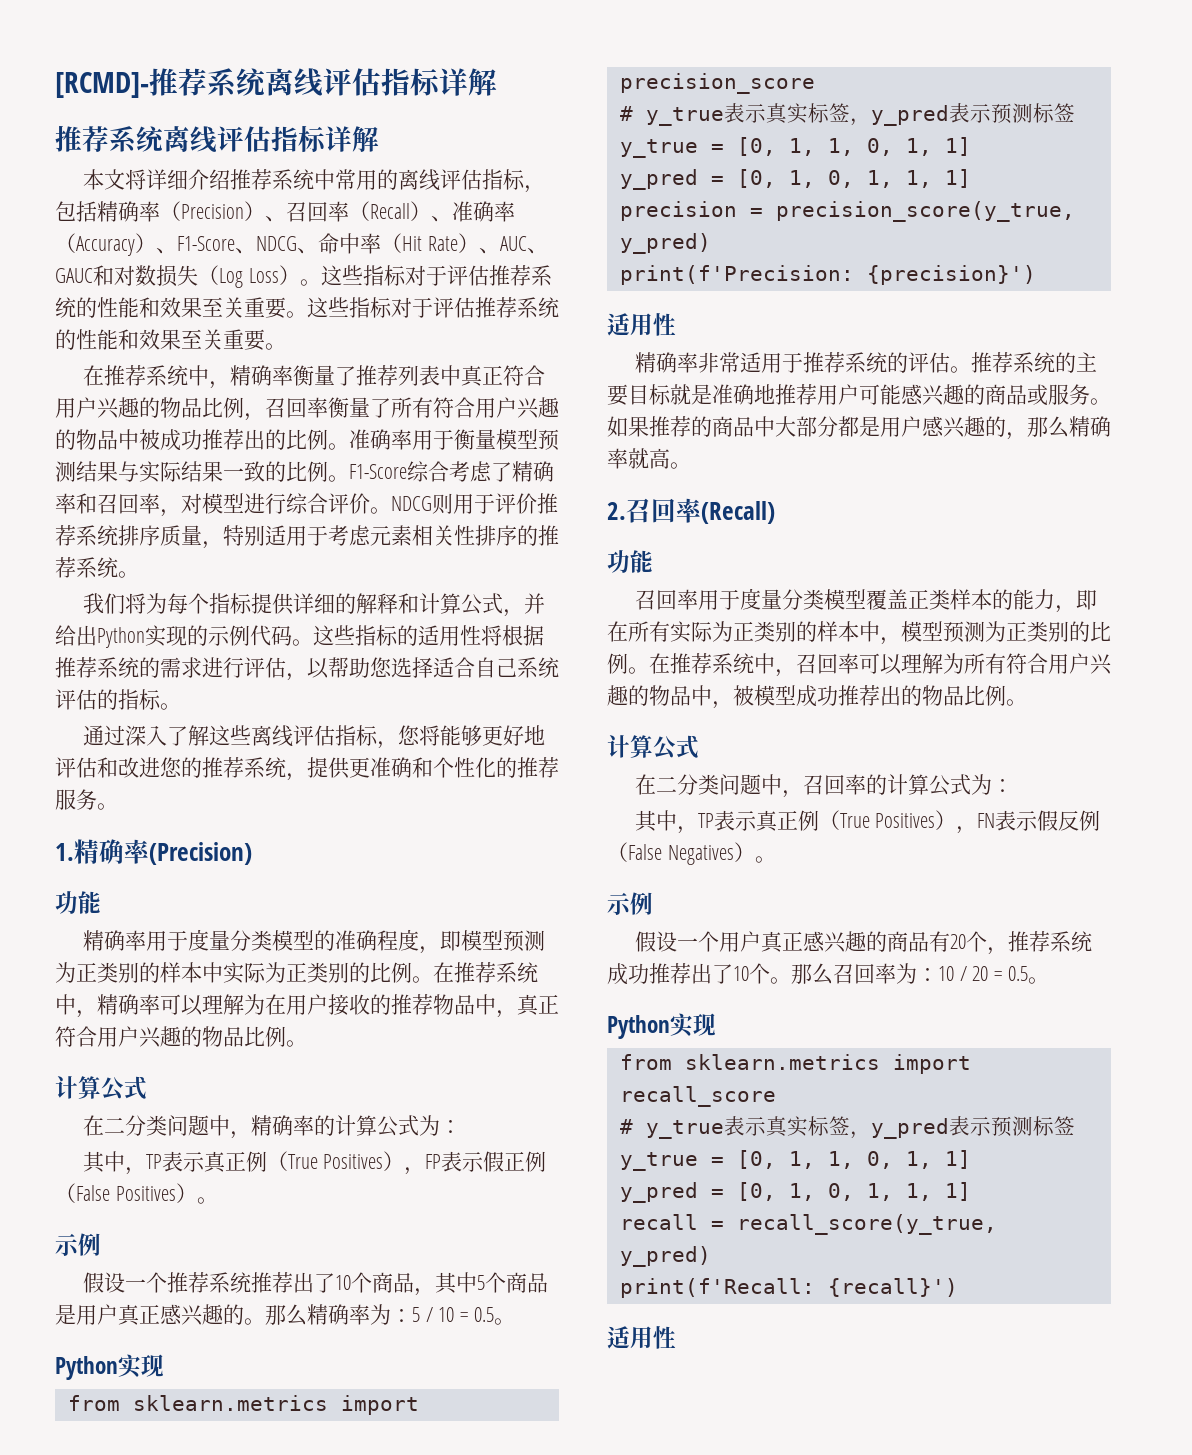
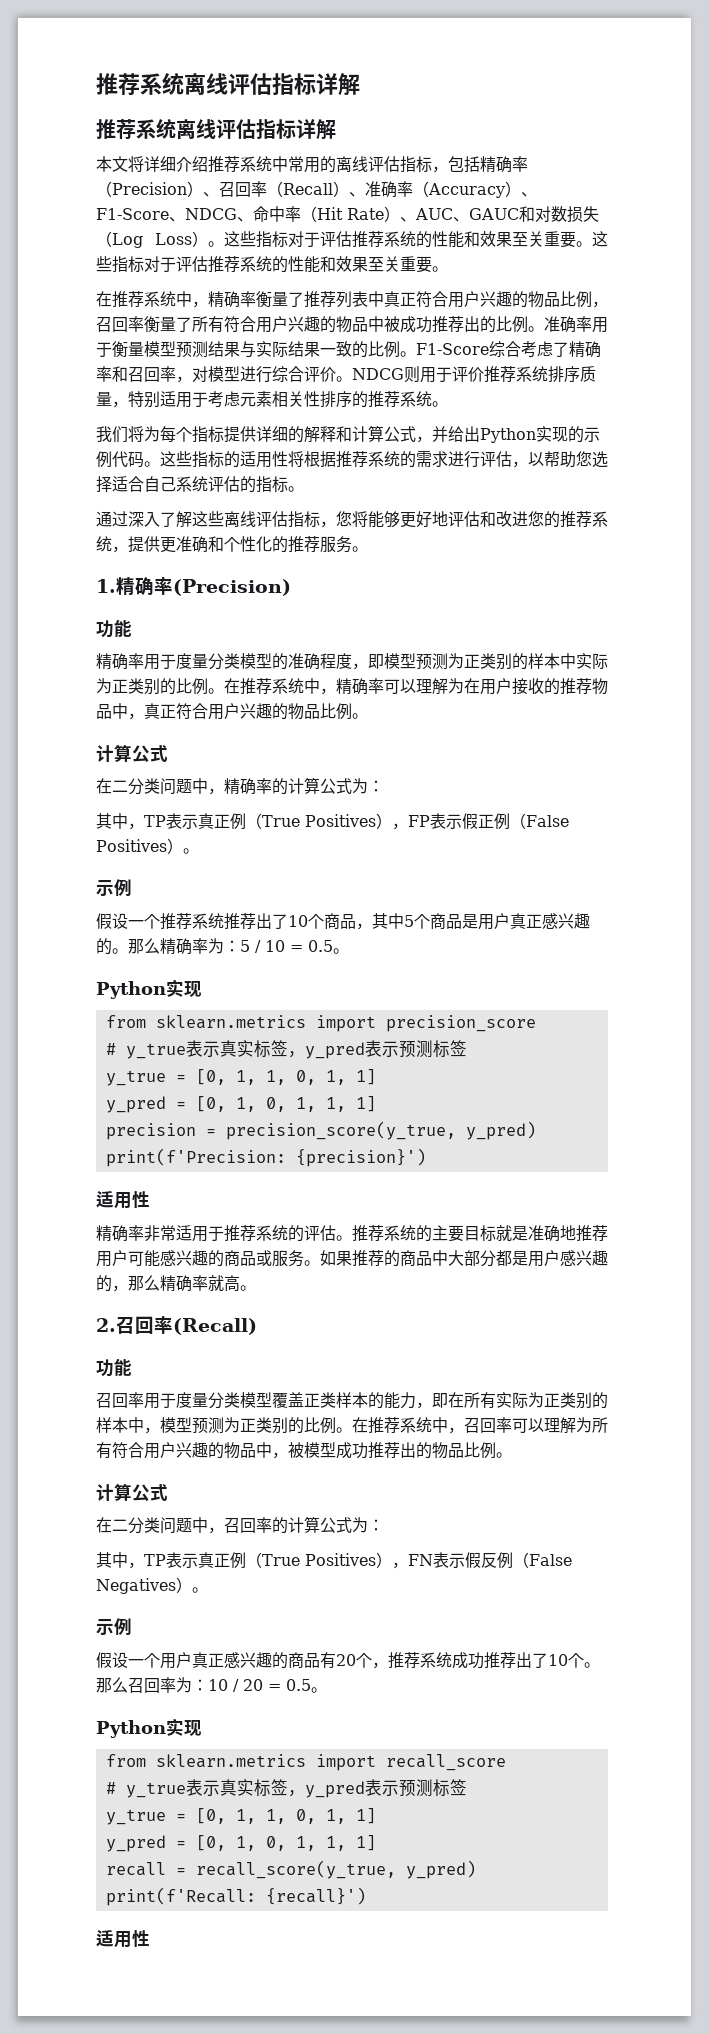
[55,72,149,98] [RCMD]- -> (96, 84) none

